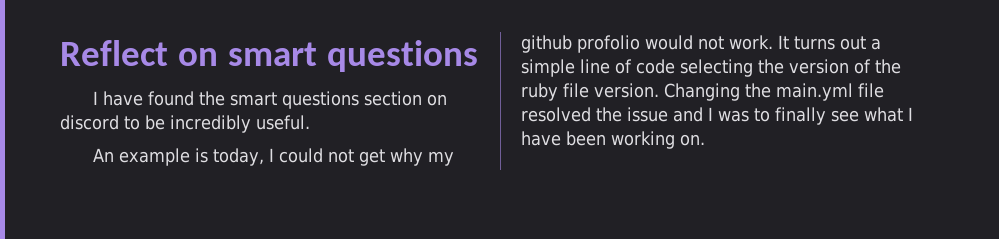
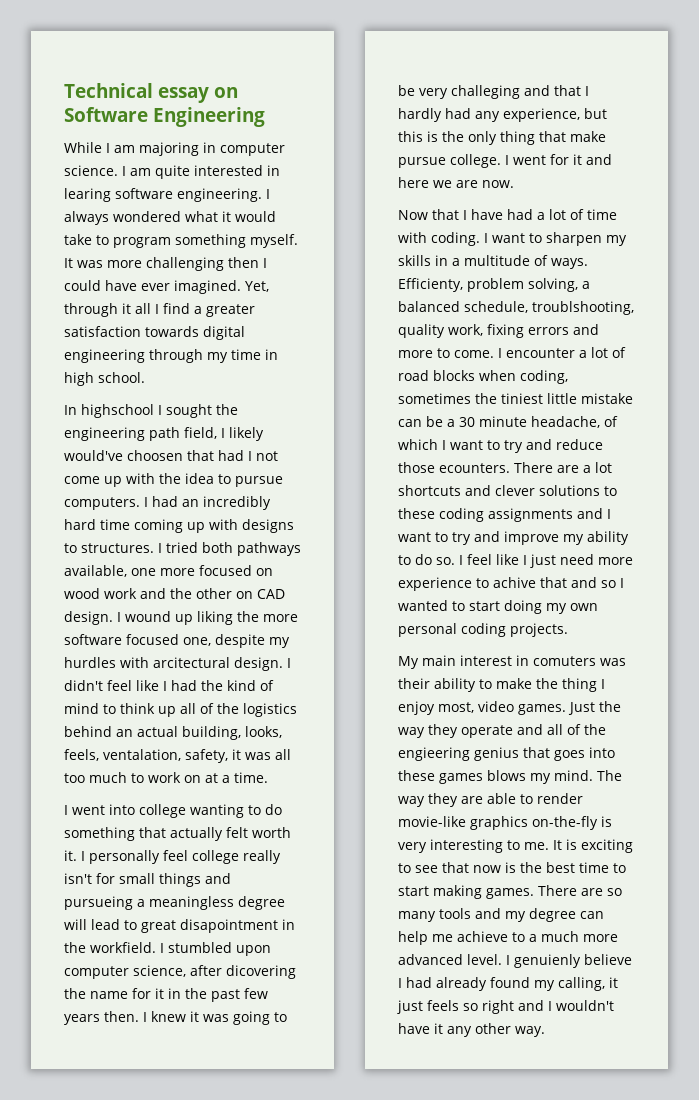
[60,40,478,72] [93,91,448,109] [60,115,310,133] [93,148,455,166] [521,35,881,53] [521,59,901,77] [521,83,884,101] [521,107,913,125] [521,131,705,149] Reflect on smart questions // I have found the smart questions section on discord to be incredibly useful. // An example is today, I could not get why my github profolio would not work. It turns out a simple line of code selecting the version of the ruby file version. Changing the main.yml file resolved the issue and I was to finally see what I have been working on. -> [64,83,238,103] [64,107,265,127] [64,142,285,156] [64,165,280,179] [64,188,270,202] [64,211,276,225] [64,234,298,248] [64,257,267,271] [64,280,269,294] [64,303,255,317] [64,326,245,340] [64,349,278,363] [64,372,145,386] [64,404,238,418] [64,427,264,441] [64,450,278,461] [64,473,283,487] [64,496,271,510] [64,519,294,533] [64,542,301,556] [64,565,273,577] [64,588,285,599] [64,611,298,625] [64,634,290,648] [64,657,291,671] [64,680,274,691] [64,703,297,717] [64,726,282,740] [64,749,291,763] [64,772,268,783] [64,804,282,818] [64,827,291,841] [64,850,281,864] [64,873,231,887] [64,896,285,910] [64,919,295,933] [64,942,271,956] [64,965,296,979] [64,988,268,1002] [64,1011,287,1025] [398,85,589,99] [398,108,607,122] [398,131,606,145] [398,154,612,168] [398,177,514,188] [398,209,617,220] [398,232,627,246] [398,255,588,269] [398,278,590,292] [398,301,634,315] [398,324,599,338] [398,347,626,358] [398,370,568,384] [398,393,633,404] [398,416,618,428] [398,439,603,453] [398,462,612,473] [398,485,617,496] [398,508,611,522] [398,531,629,545] [398,554,633,568] [398,577,624,591] [398,600,598,614] [398,623,568,637] [398,655,626,669] [398,678,605,692] [398,701,621,715] [398,724,606,738] [398,747,615,761] [398,770,622,784] [398,793,583,807] [398,816,612,830] [398,839,633,853] [398,862,626,873] [398,885,622,899] [398,908,604,922] [398,931,618,945] [398,954,632,968] [398,977,618,991] [397,1000,614,1014] [398,1023,545,1037] Technical essay on Software Engineering // While I am majoring in computer science. I am quite interested in learing software engineering. I always wondered what it would take to program something myself. It was more challenging then I could have ever imagined. Yet, through it all I find a greater satisfaction towards digital engineering through my time in high school. // In highschool I sought the engineering path field, I likely would've choosen that had I not come up with the idea to pursue computers. I had an incredibly hard time coming up with designs to structures. I tried both pathways available, one more focused on wood work and the other on CAD design. I wound up liking the more software focused one, despite my hurdles with arcitectural design. I didn't feel like I had the kind of mind to think up all of the logistics behind an actual building, looks, feels, ventalation, safety, it was all too much to work on at a time. // I went into college wanting to do something that actually felt worth it. I personally feel college really isn't for small things and pursueing a meaningless degree will lead to great disapointment in the workfield. I stumbled upon computer science, after dicovering the name for it in the past few years then. I knew it was going to be very challeging and that I hardly had any experience, but this is the only thing that make pursue college. I went for it and here we are now. // Now that I have had a lot of time with coding. I want to sharpen my skills in a multitude of ways. Efficienty, problem solving, a balanced schedule, troublshooting, quality work, fixing errors and more to come. I encounter a lot of road blocks when coding, sometimes the tiniest little mistake can be a 30 minute headache, of which I want to try and reduce those ecounters. There are a lot shortcuts and clever solutions to these coding assignments and I want to try and improve my ability to do so. I feel like I just need more experience to achive that and so I wanted to start doing my own personal coding projects. // My main interest in comuters was their ability to make the thing I enjoy most, video games. Just the way they operate and all of the engieering genius that goes into these games blows my mind. The way they are able to render movie-like graphics on-the-fly is very interesting to me. It is exciting to see that now is the best time to start making games. There are so many tools and my degree can help me achieve to a much more advanced level. I genuienly believe I had already found my calling, it just feels so right and I wouldn't have it any other way.

